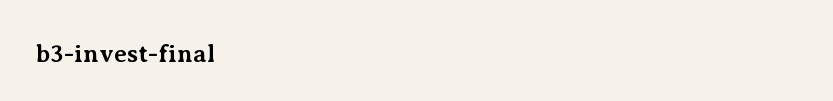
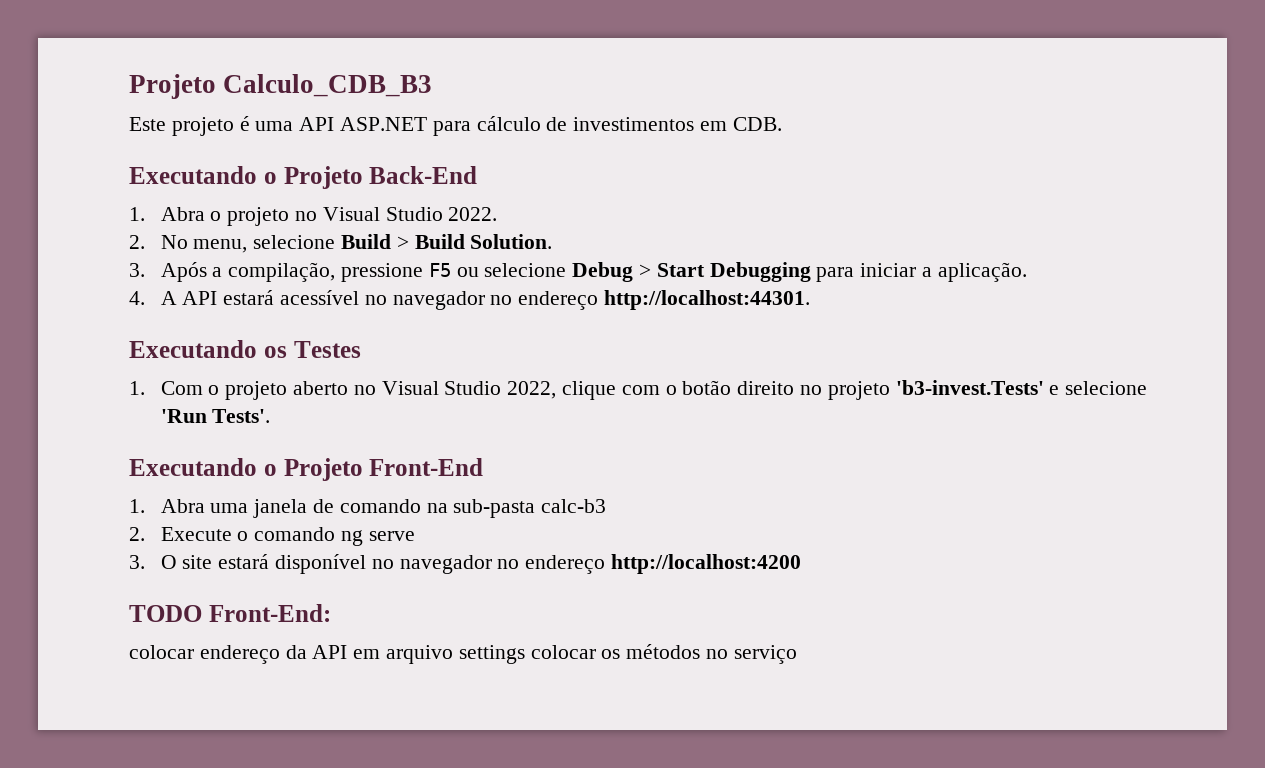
[36,44,215,62] b3-invest-final -> [129,74,433,99] [129,116,782,136] [129,166,478,189] [129,207,498,226] [129,234,553,253] [129,262,1027,282] [129,290,810,310] [129,340,361,358] [129,380,1148,400] [160,409,271,423] [129,458,484,481] [129,499,607,518] [129,527,415,546] [129,554,801,574] [129,604,331,622] [129,644,797,664] Projeto Calculo_CDB_B3 // Este projeto é uma API ASP.NET para cálculo de investimentos em CDB. // Executando o Projeto Back-End // 1. Abra o projeto no Visual Studio 2022. // 2. No menu, selecione Build > Build Solution. // 3. Após a compilação, pressione F5 ou selecione Debug > Start Debugging para iniciar a aplicação. // 4. A API estará acessível no navegador no endereço http://localhost:44301. // Executando os Testes // 1. Com o projeto aberto no Visual Studio 2022, clique com o botão direito no projeto 'b3-invest.Tests' e selecione 'Run Tests'. // Executando o Projeto Front-End // 1. Abra uma janela de comando na sub-pasta calc-b3 // 2. Execute o comando ng serve // 3. O site estará disponível no navegador no endereço http://localhost:4200 // TODO Front-End: // colocar endereço da API em arquivo settings colocar os métodos no serviço

